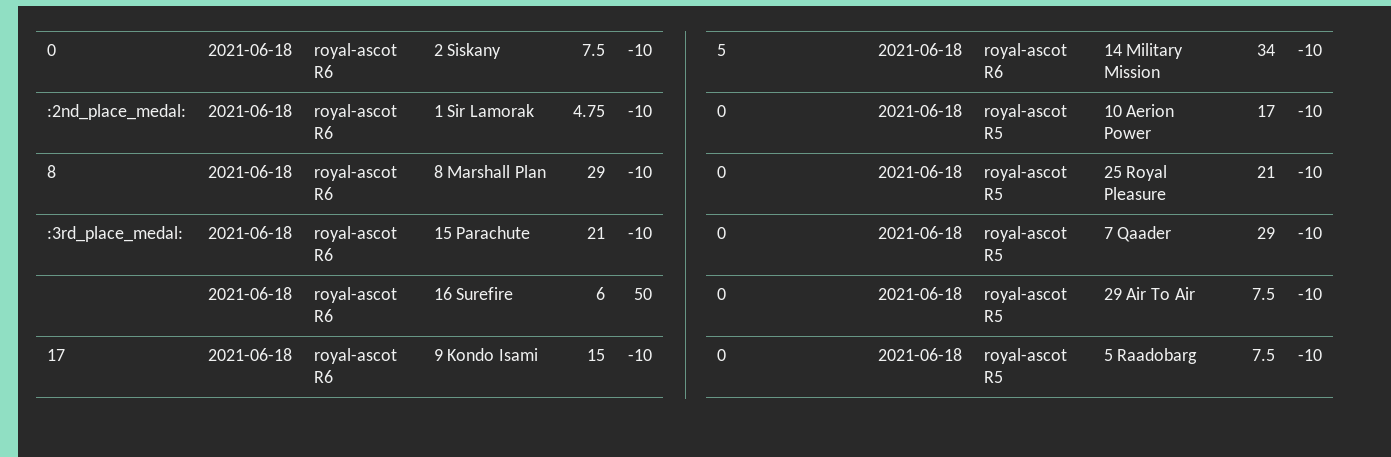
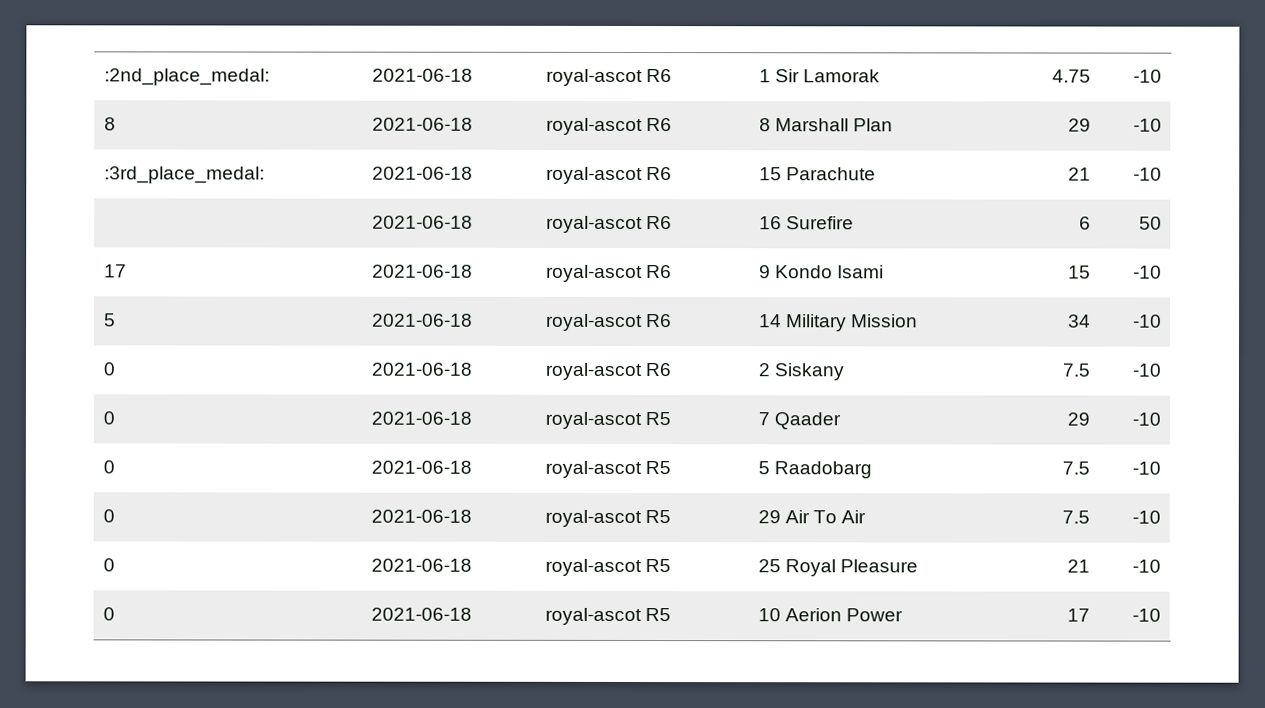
[46,44,56,56] [207,43,292,56] [313,43,397,59] [313,65,333,78] [433,43,502,59] [582,44,606,56] [628,44,653,56] 0 | 2021-06-18 | royal-ascot R6 | 2 Siskany | 7.5 | -10 // -> (103, 77) none
[983,127,1003,139] [1103,104,1175,117] [1103,127,1151,139] [1257,105,1276,117] [1298,105,1323,117] [716,166,726,178] [877,165,962,178] [983,165,1067,181] [983,188,1003,200] [1103,165,1168,181] [1103,187,1166,200] [1257,166,1276,178] R5 | 10 Aerion Power | 17 | -10 // 0 | 2021-06-18 | royal-ascot R5 | 25 Royal Pleasure | 21 -> [645,363,672,377] [757,363,845,381] [1062,363,1091,377] R6 | 2 Siskany | 7.5
(1323, 233) none -> [102,460,115,474] [370,460,472,474] [544,460,672,479] [757,461,873,479] [1062,461,1091,475] [1132,461,1162,475] // 0 | 2021-06-18 | royal-ascot R5 | 5 Raadobarg | 7.5 | -10
[1103,348,1198,364] [1252,349,1276,361] 5 Raadobarg | 7.5 -> [757,559,919,577] [1067,559,1091,573] [1132,559,1162,573] [102,607,115,621] [370,607,472,621] [544,607,672,626] [757,608,904,622] [1067,608,1091,622] 25 Royal Pleasure | 21 | -10 // 0 | 2021-06-18 | royal-ascot R5 | 10 Aerion Power | 17

